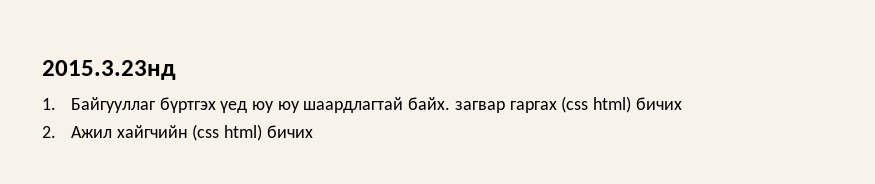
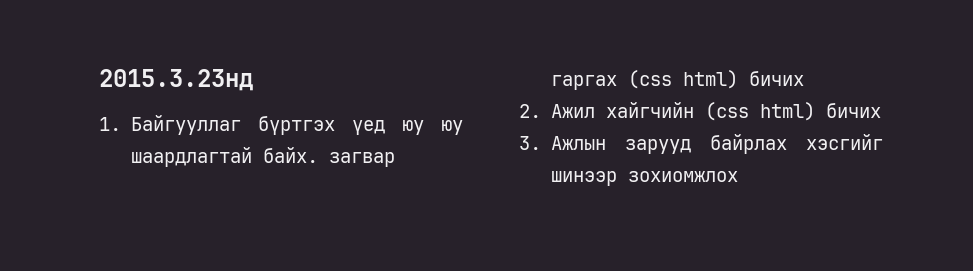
(313, 131) none -> [519,134,883,154] [550,171,738,186] // 3. Ажлын зарууд байрлах хэсгийг шинээр зохиомжлох

